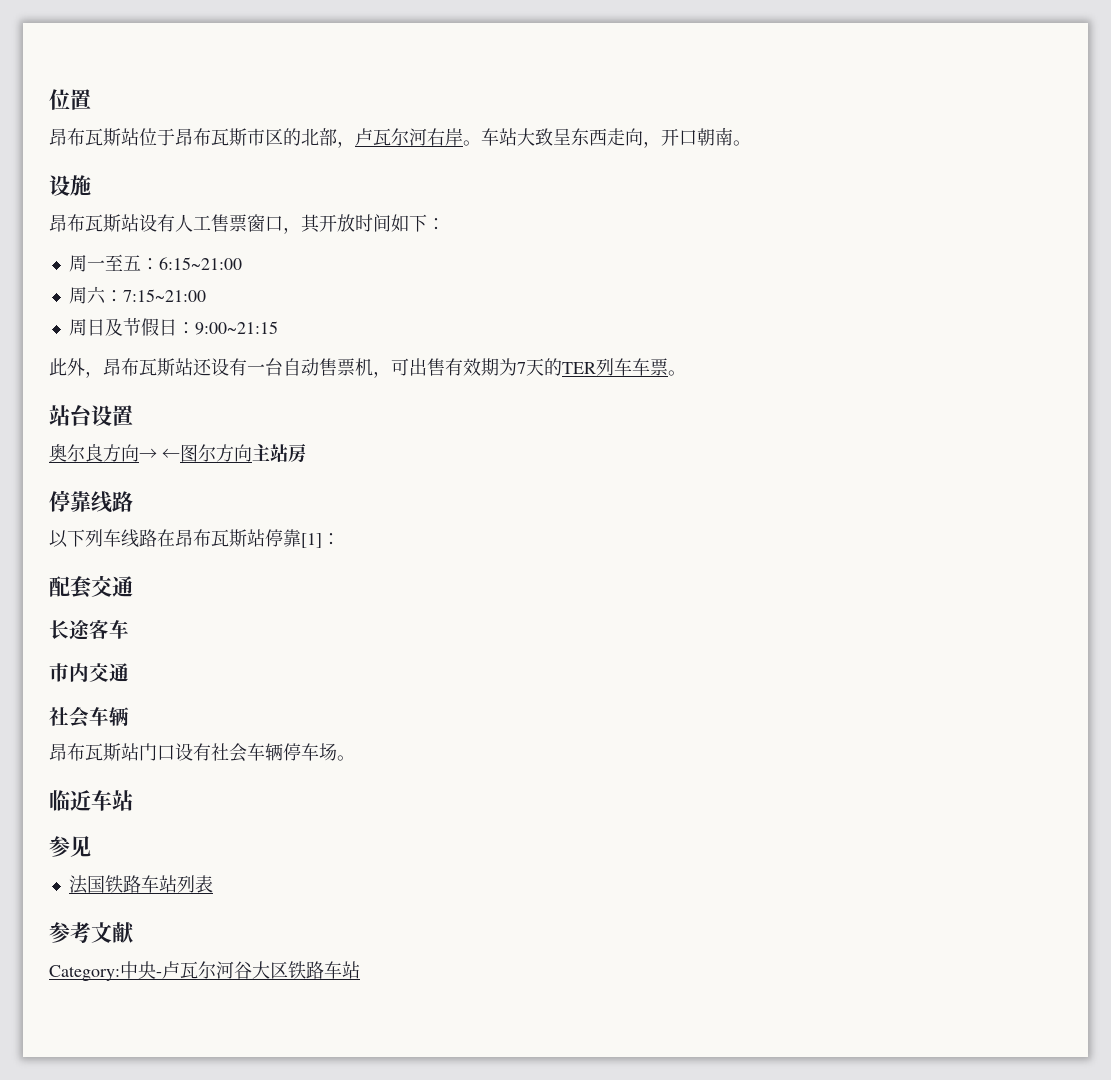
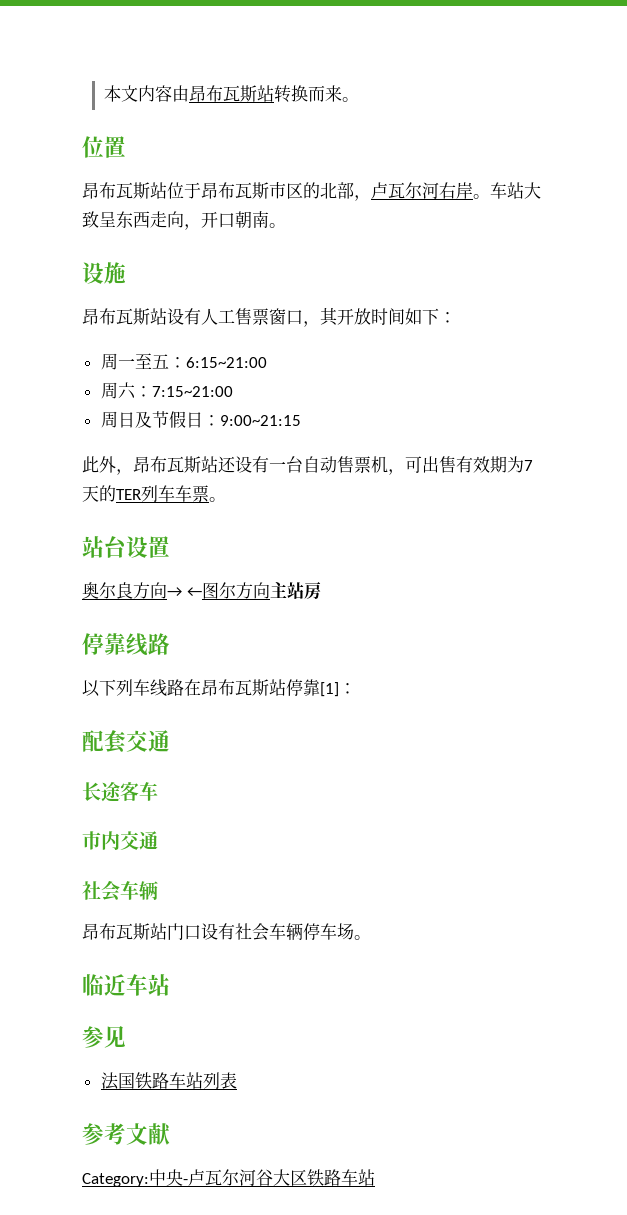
(49, 99) none -> [104,85,360,103] 本文内容由昂布瓦斯站转换而来。 //

